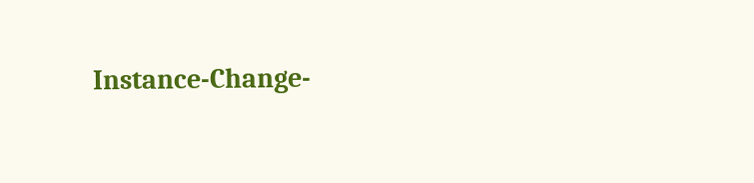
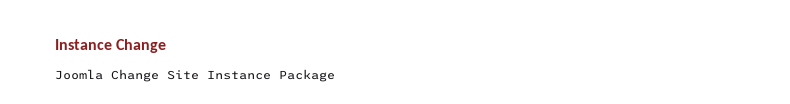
[92,66,312,96] Instance-Change- -> [55,39,167,53] [55,69,335,82] Instance Change // Joomla Change Site Instance Package

